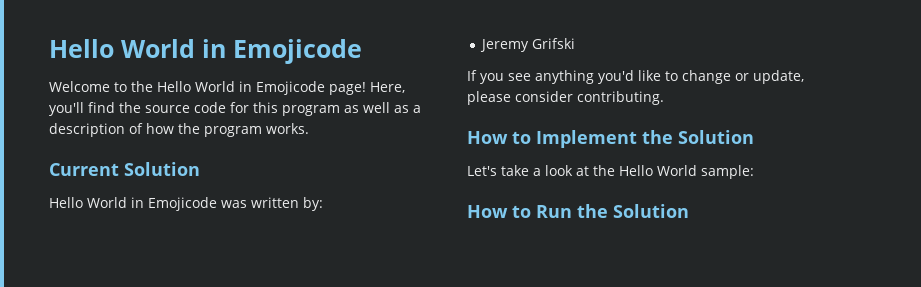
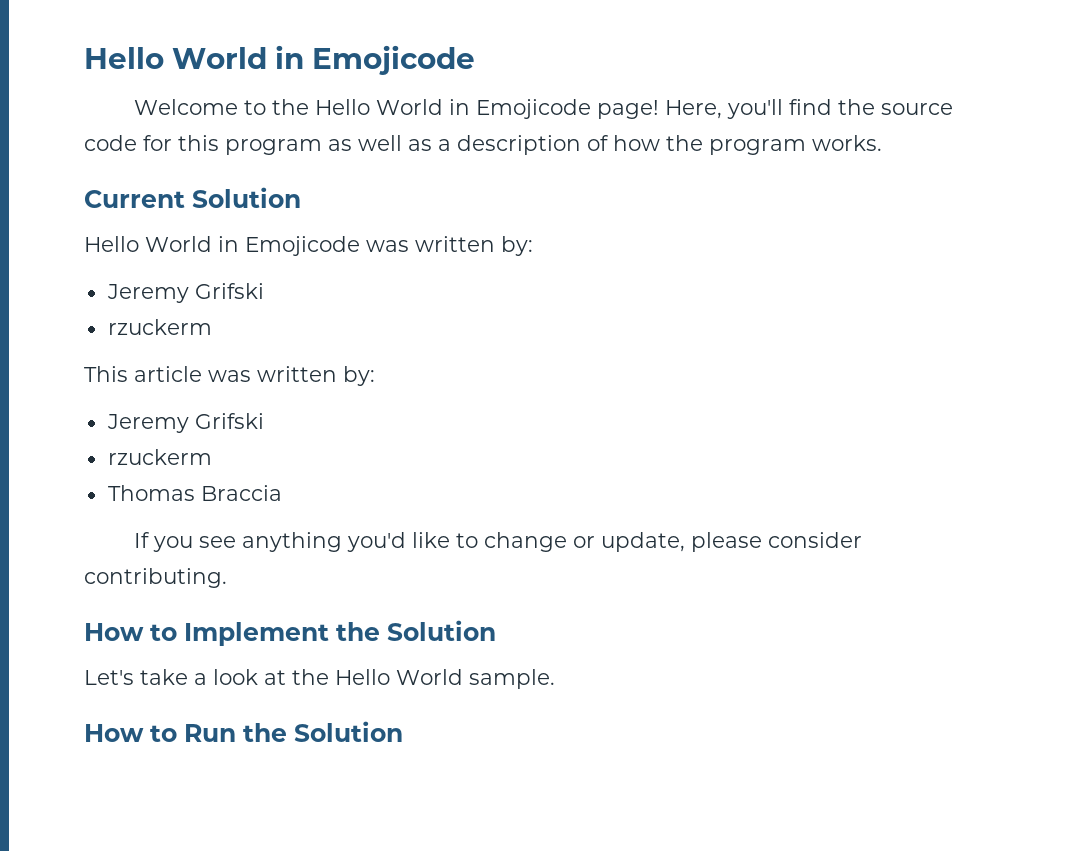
(575, 43) none -> [107,319,212,335] [84,366,375,386] [106,413,264,433] [107,449,212,465] [107,485,282,501] // rzuckerm // This article was written by: // Jeremy Grifski // rzuckerm // Thomas Braccia
[701,165,754,179] sample: -> [469,669,555,689] sample.

